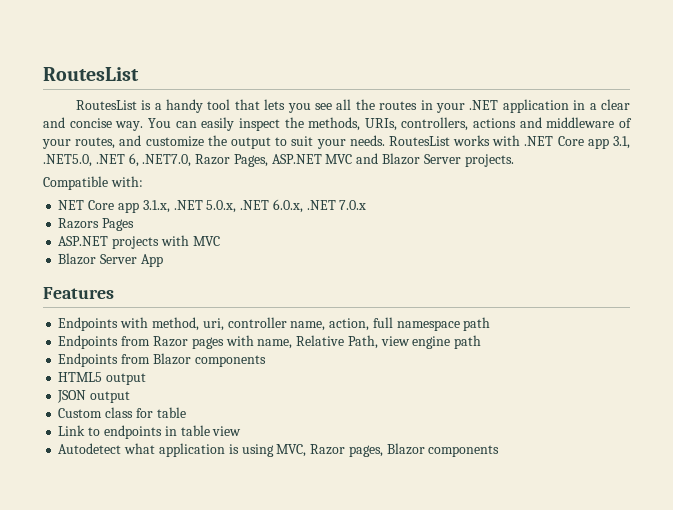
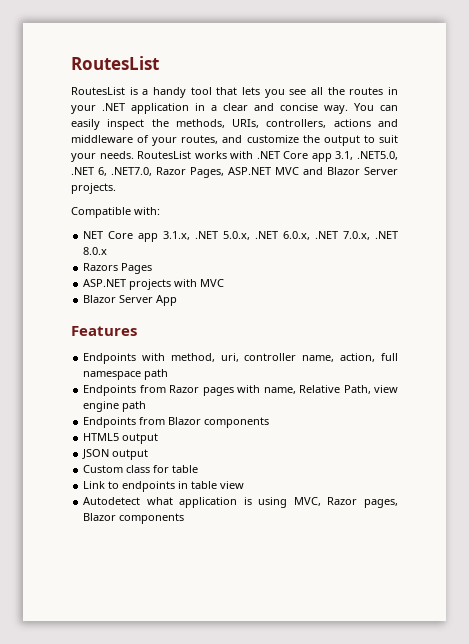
[339,200,367,210] 7.0.x -> [343,231,399,240] [83,247,108,255] 7.0.x, .NET 8.0.x

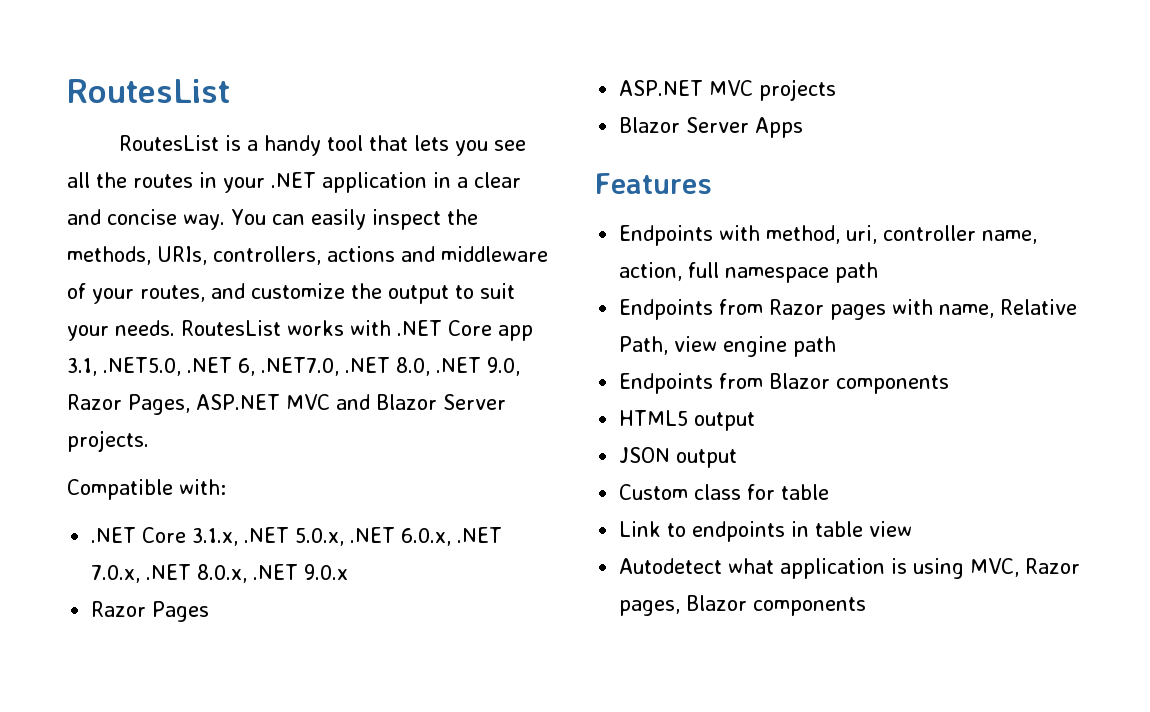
(152, 171) none -> [344,357,520,376] .NET 8.0, .NET 9.0,
[83,231,159,242] NET Core app -> [91,527,187,543] .NET Core
[83,247,108,255] [83,263,119,271] 8.0.x // Razors -> [197,564,349,583] [91,601,147,617] 8.0.x, .NET 9.0.x // Razor
(127, 283) none -> [709,80,754,96] MVC
[174,279,225,287] [83,295,178,306] with MVC // Blazor Server App -> [619,117,804,138] // Blazor Server Apps

